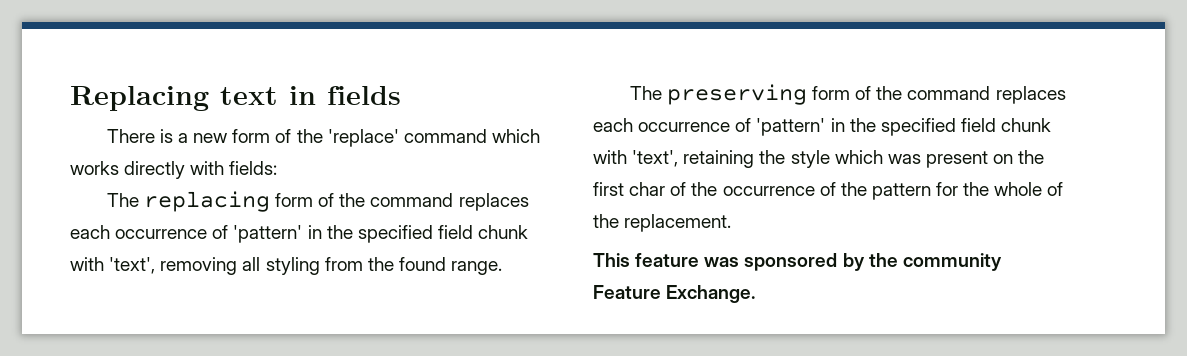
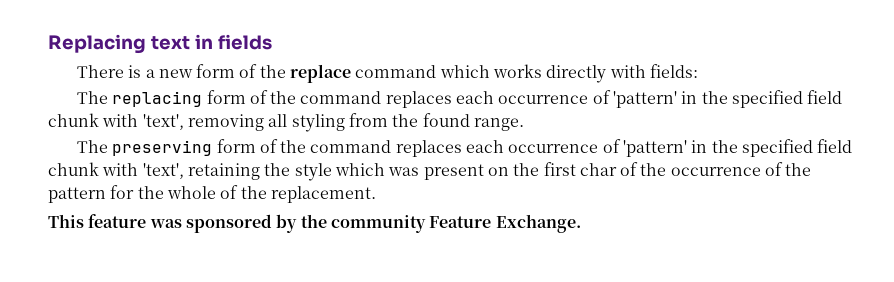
[327,129,399,147] 'replace' -> [290,64,352,83] replace

